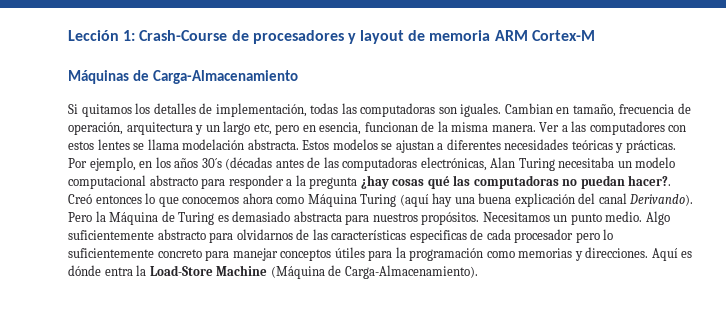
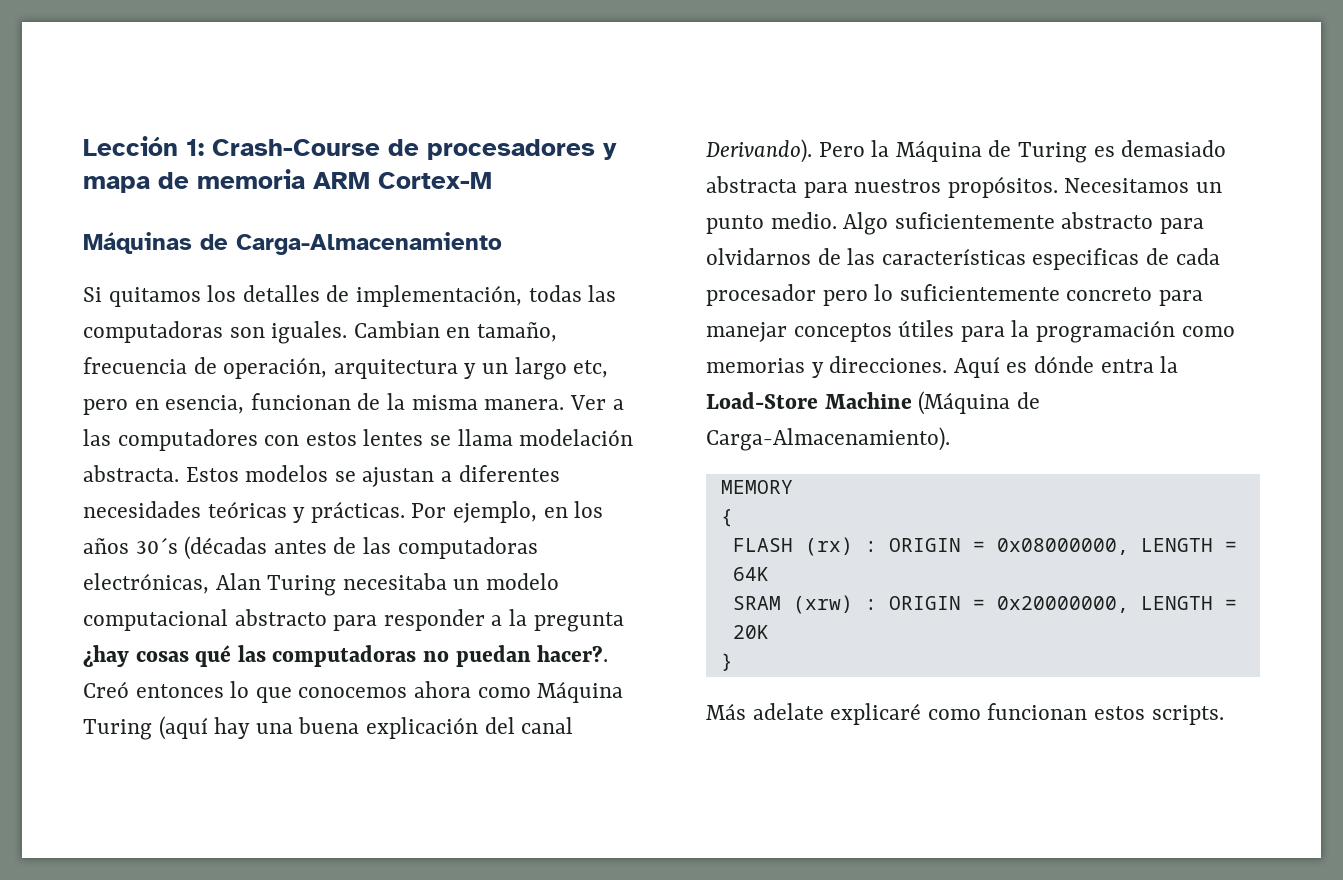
[360,30,405,44] layout -> [83,176,150,193] mapa
(478, 272) none -> [720,480,793,494] [720,509,733,527] [732,537,1237,556] [732,567,769,581] [732,595,1237,614] [732,625,769,639] [720,653,733,671] [706,703,1224,725] // MEMORY // { // FLASH (rx) : ORIGIN = 0x08000000, LENGTH = 64K // SRAM (xrw) : ORIGIN = 0x20000000, LENGTH = 20K // } // Más adelate explicaré como funcionan estos scripts.

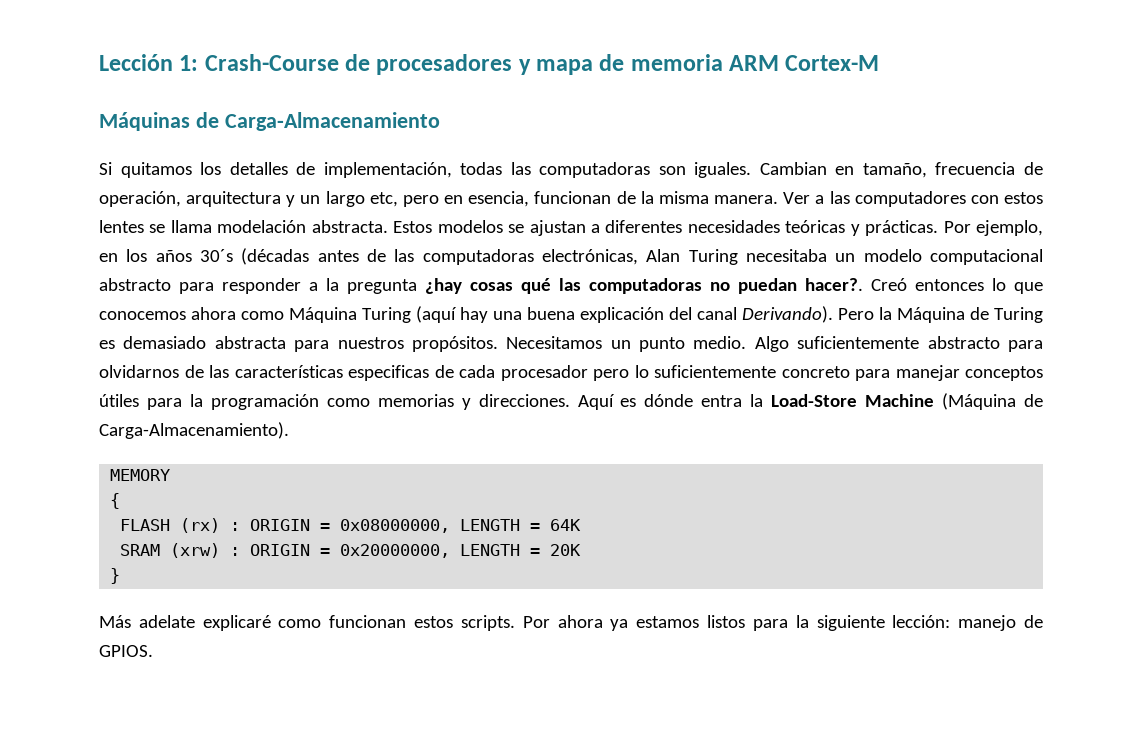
(1224, 715) none -> [522,615,1044,631] [99,645,153,657] Por ahora ya estamos listos para la siguiente lección: manejo de GPIOS.

